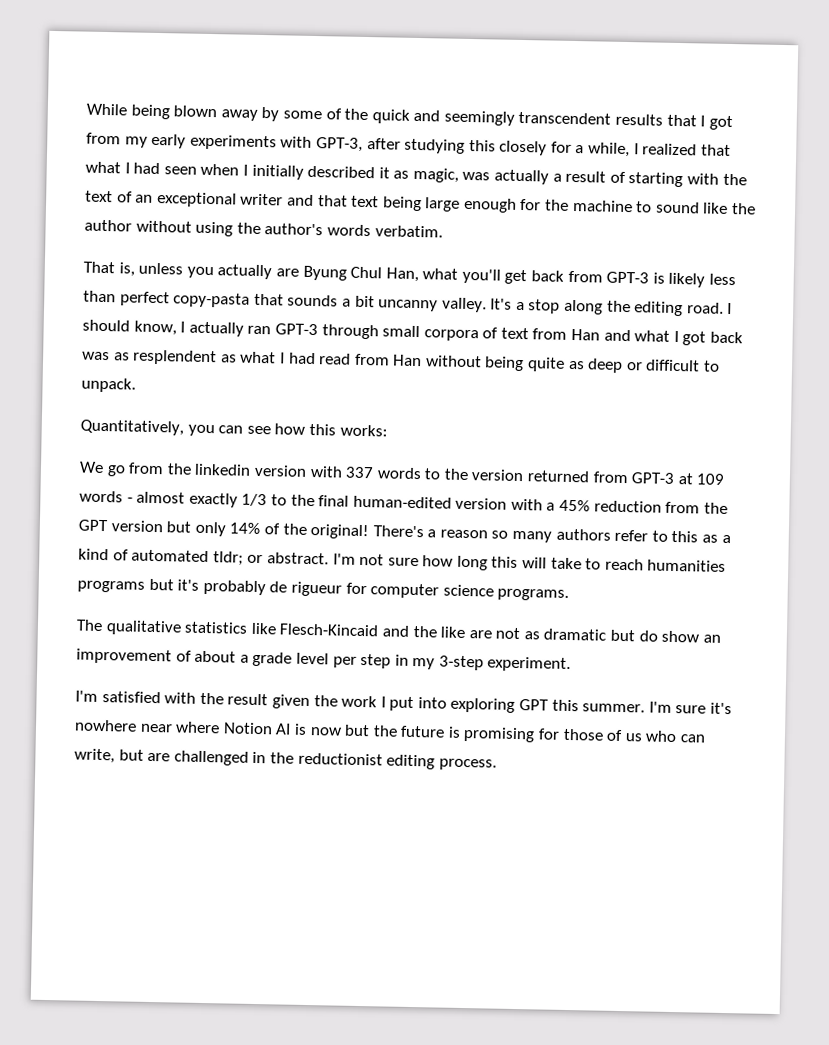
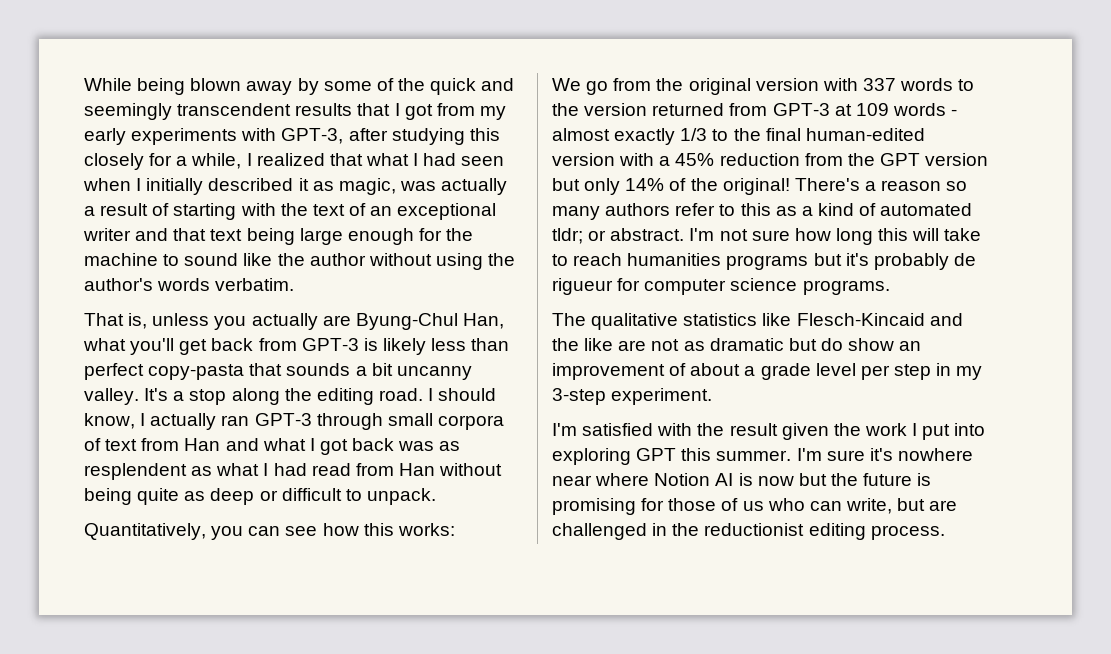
[302,265,383,281] Byung Chul -> [355,313,458,330] Byung-Chul
[194,463,252,476] linkedin -> [688,78,751,95] original

